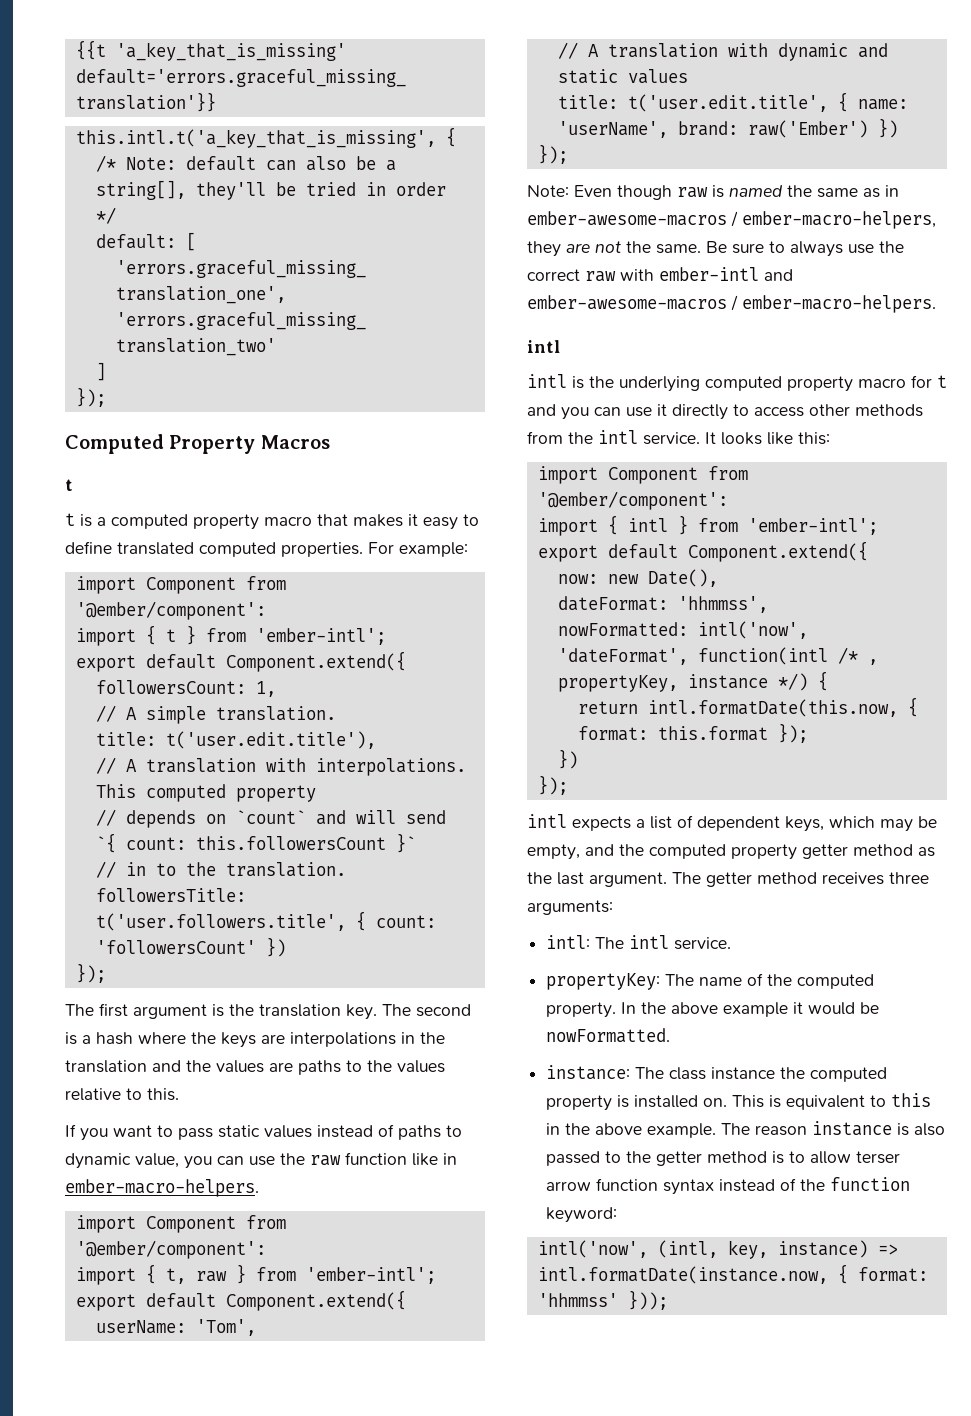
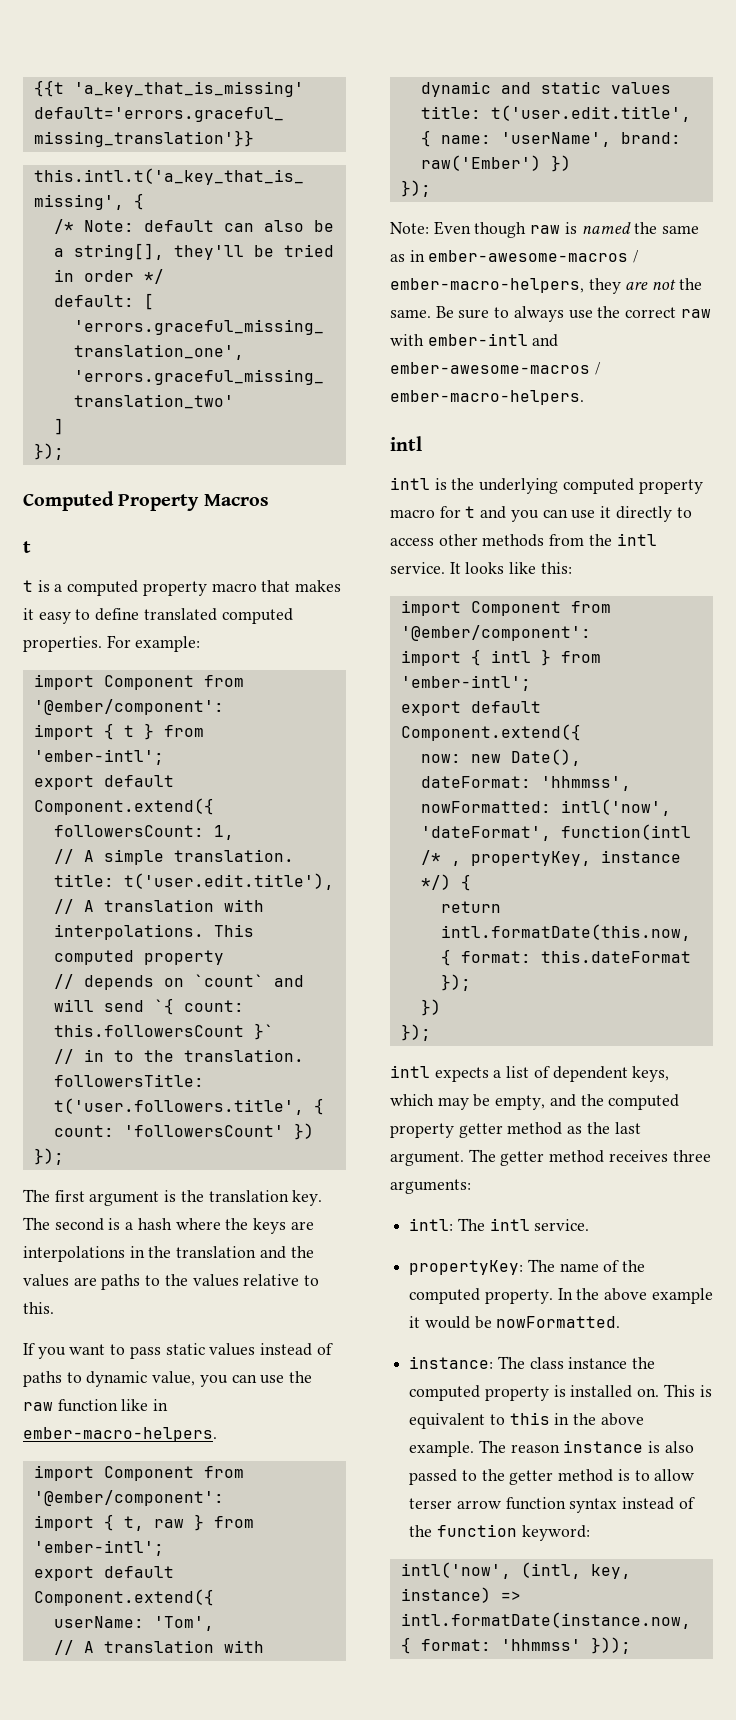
[657,726,768,741] this.format -> [540,950,691,963] this.dateFormat

